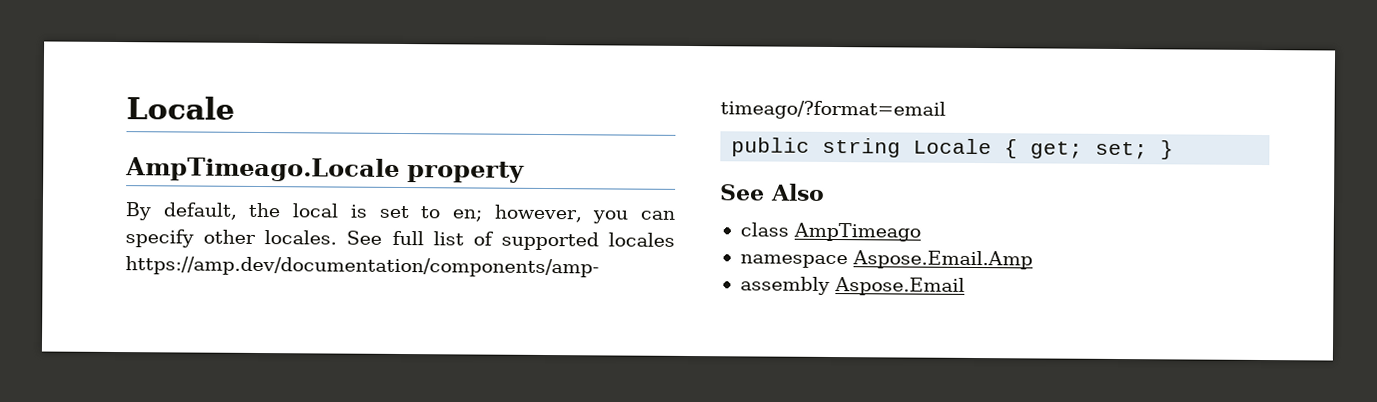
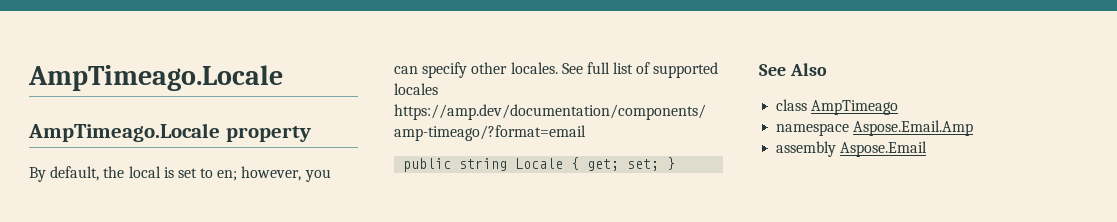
[126,96,235,120] Locale -> [28,65,283,91] AmpTimeago.Locale

